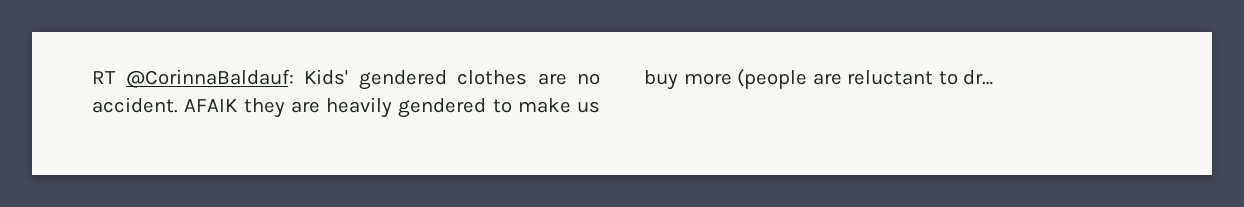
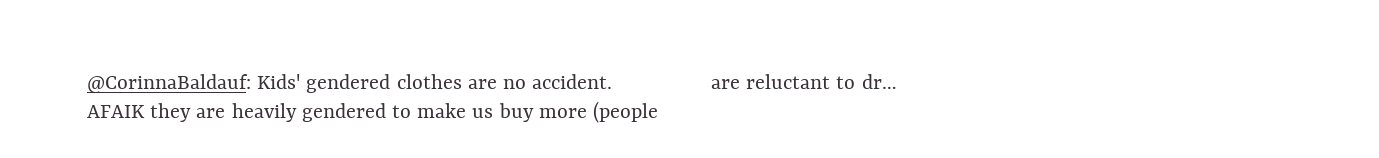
[92,71,116,84] RT -> (87, 83) none

